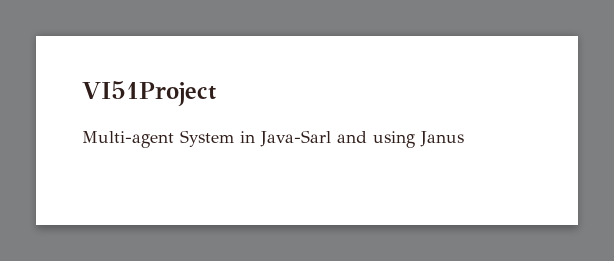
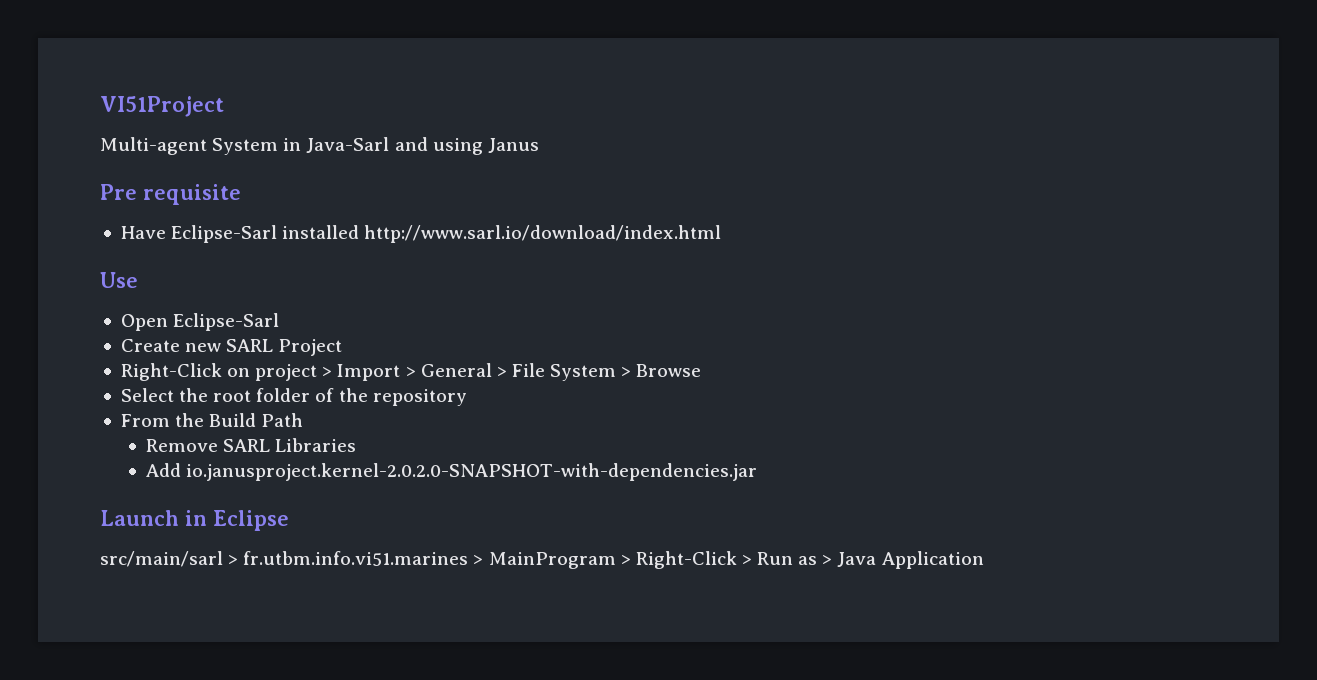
(464, 139) none -> [100,184,241,205] [120,225,722,243] [100,272,138,288] [120,313,280,331] [120,339,343,356] [120,363,702,381] [120,388,467,406] [120,413,304,427] [146,438,357,452] [146,463,758,481] [100,510,289,531] [100,551,984,569] // Pre requisite // Have Eclipse-Sarl installed http://www.sarl.io/download/index.html // Use // Open Eclipse-Sarl // Create new SARL Project // Right-Click on project > Import > General > File System > Browse // Select the root folder of the repository // From the Build Path // Remove SARL Libraries // Add io.janusproject.kernel-2.0.2.0-SNAPSHOT-with-dependencies.jar // Launch in Eclipse // src/main/sarl > fr.utbm.info.vi51.marines > MainProgram > Right-Click > Run as > Java Application

